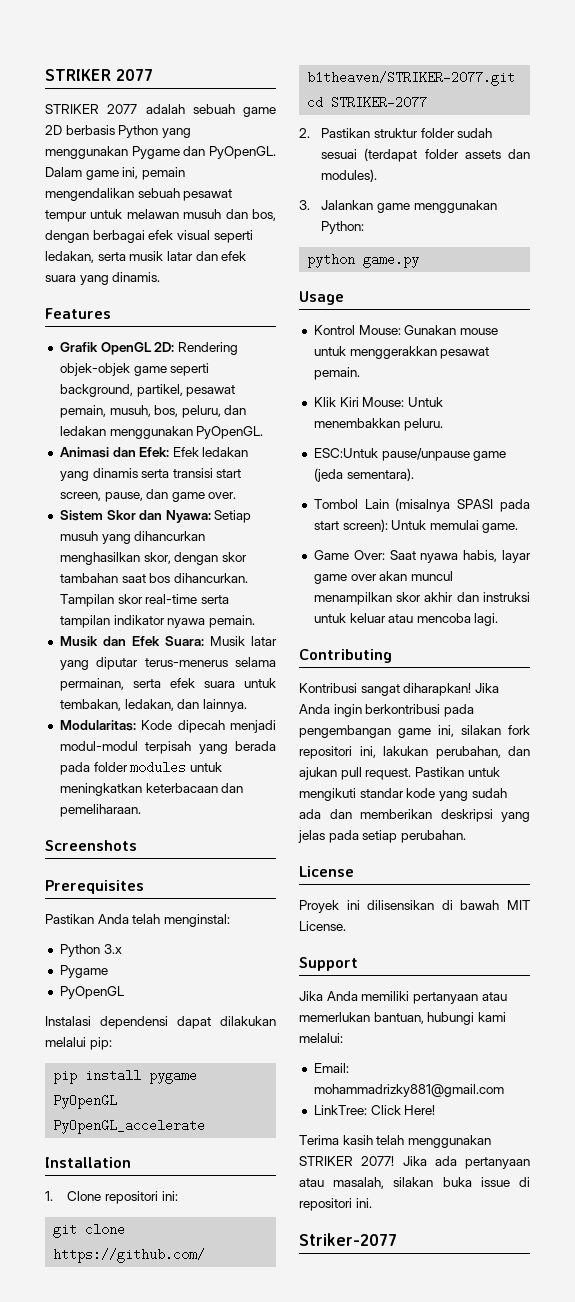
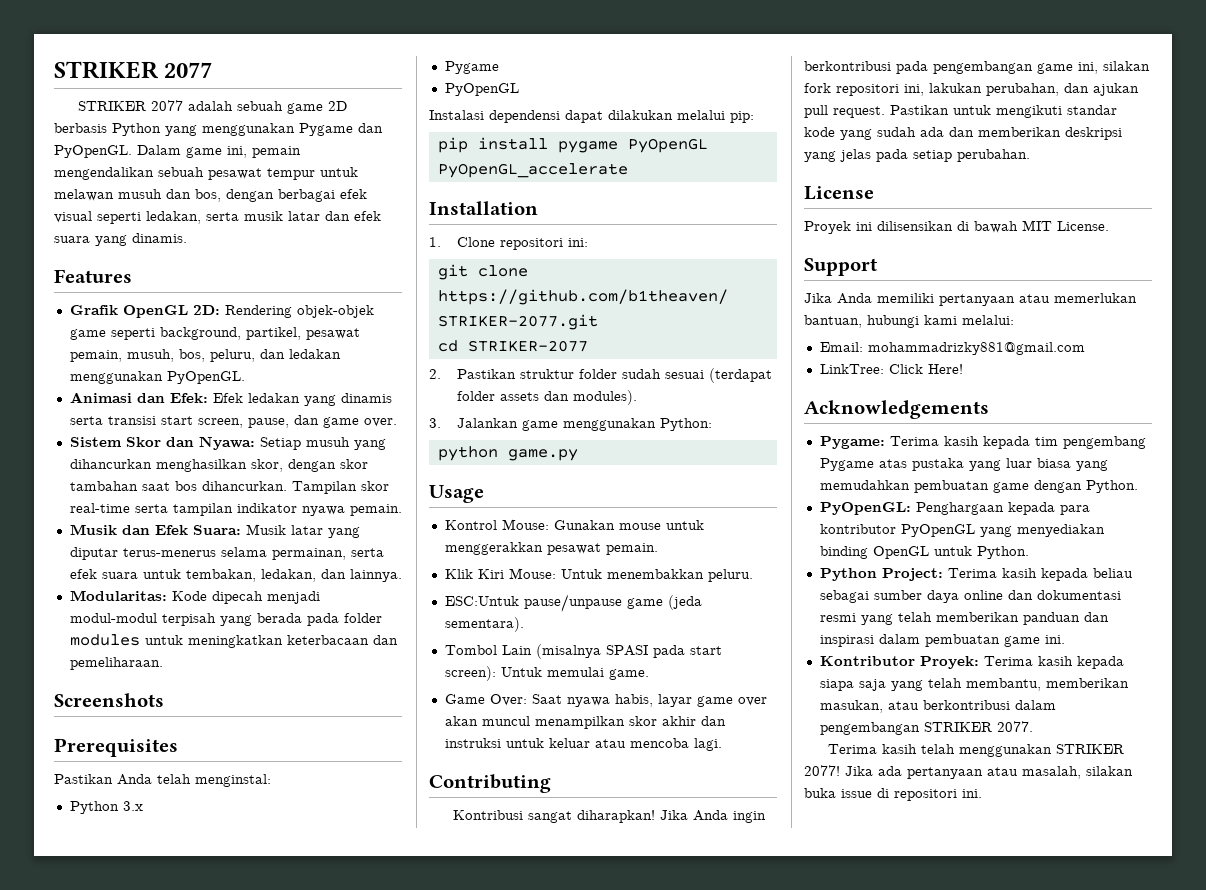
(436, 1110) none -> [804,400,989,419] [819,436,1146,449] [819,458,1108,471] [819,480,1138,493] [819,502,1090,515] [819,524,1105,537] [819,546,1029,559] [819,568,1133,581] [819,590,1121,603] [819,612,1109,625] [819,634,1065,647] [819,656,1124,669] [819,678,1129,691] [819,700,1056,713] [819,721,1033,735] // Acknowledgements // Pygame: Terima kasih kepada tim pengembang Pygame atas pustaka yang luar biasa yang memudahkan pembuatan game dengan Python. // PyOpenGL: Penghargaan kepada para kontributor PyOpenGL yang menyediakan binding OpenGL untuk Python. // Python Project: Terima kasih kepada beliau sebagai sumber daya online dan dokumentasi resmi yang telah memberikan panduan dan inspirasi dalam pembuatan game ini. // Kontributor Proyek: Terima kasih kepada siapa saja yang telah membantu, memberikan masukan, atau berkontribusi dalam pengembangan STRIKER 2077.
[299,1233,397,1246] // Striker-2077 -> (982, 793) none

